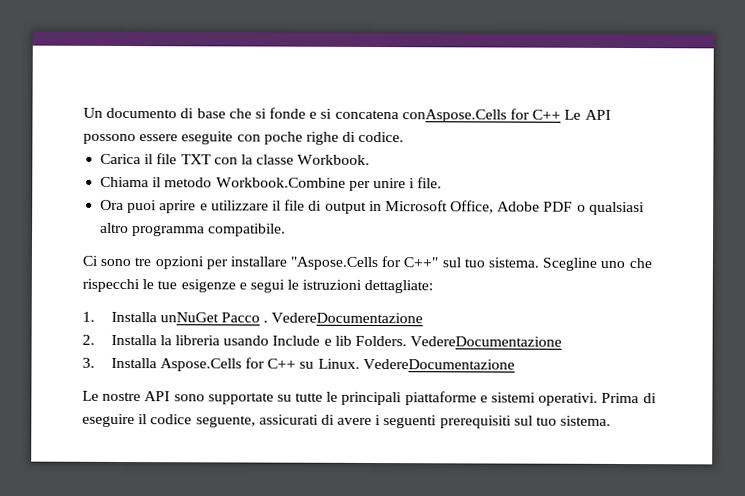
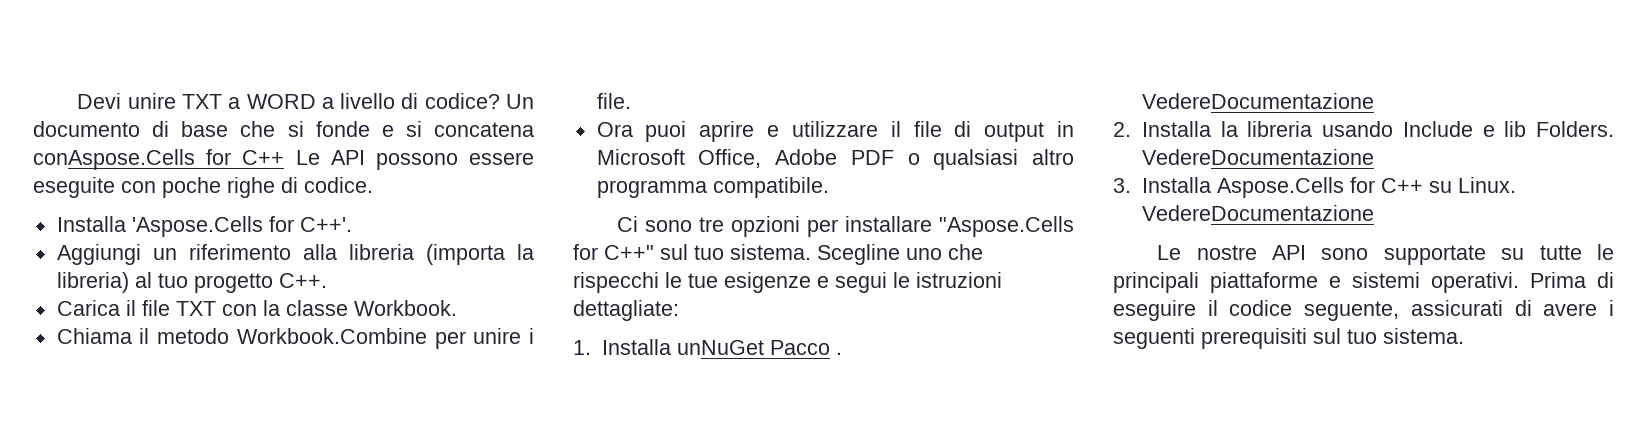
(83, 112) none -> [77,93,500,109] Devi unire TXT a WORD a livello di codice?
(405, 137) none -> [56,216,352,237] [56,244,534,265] [56,272,327,293] // Installa 'Aspose.Cells for C++'. // Aggiungi un riferimento alla libreria (importa la libreria) al tuo progetto C++.

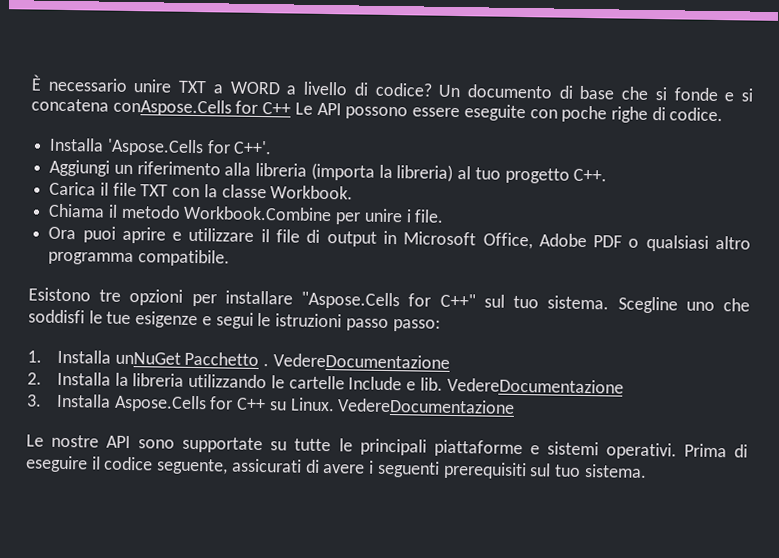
[77,93,122,109] Devi -> [31,74,128,92] È necessario
[617,216,693,232] Ci sono -> [28,287,91,302] Esistono
[573,272,659,293] rispecchi -> [28,309,85,324] soddisfi
[573,300,679,321] dettagliate: -> [345,318,441,332] passo passo:
[769,340,830,355] Pacco -> [184,351,260,367] Pacchetto
[1322,121,1614,137] usando Include e lib Folders. -> [188,373,443,391] utilizzando le cartelle Include e lib.

